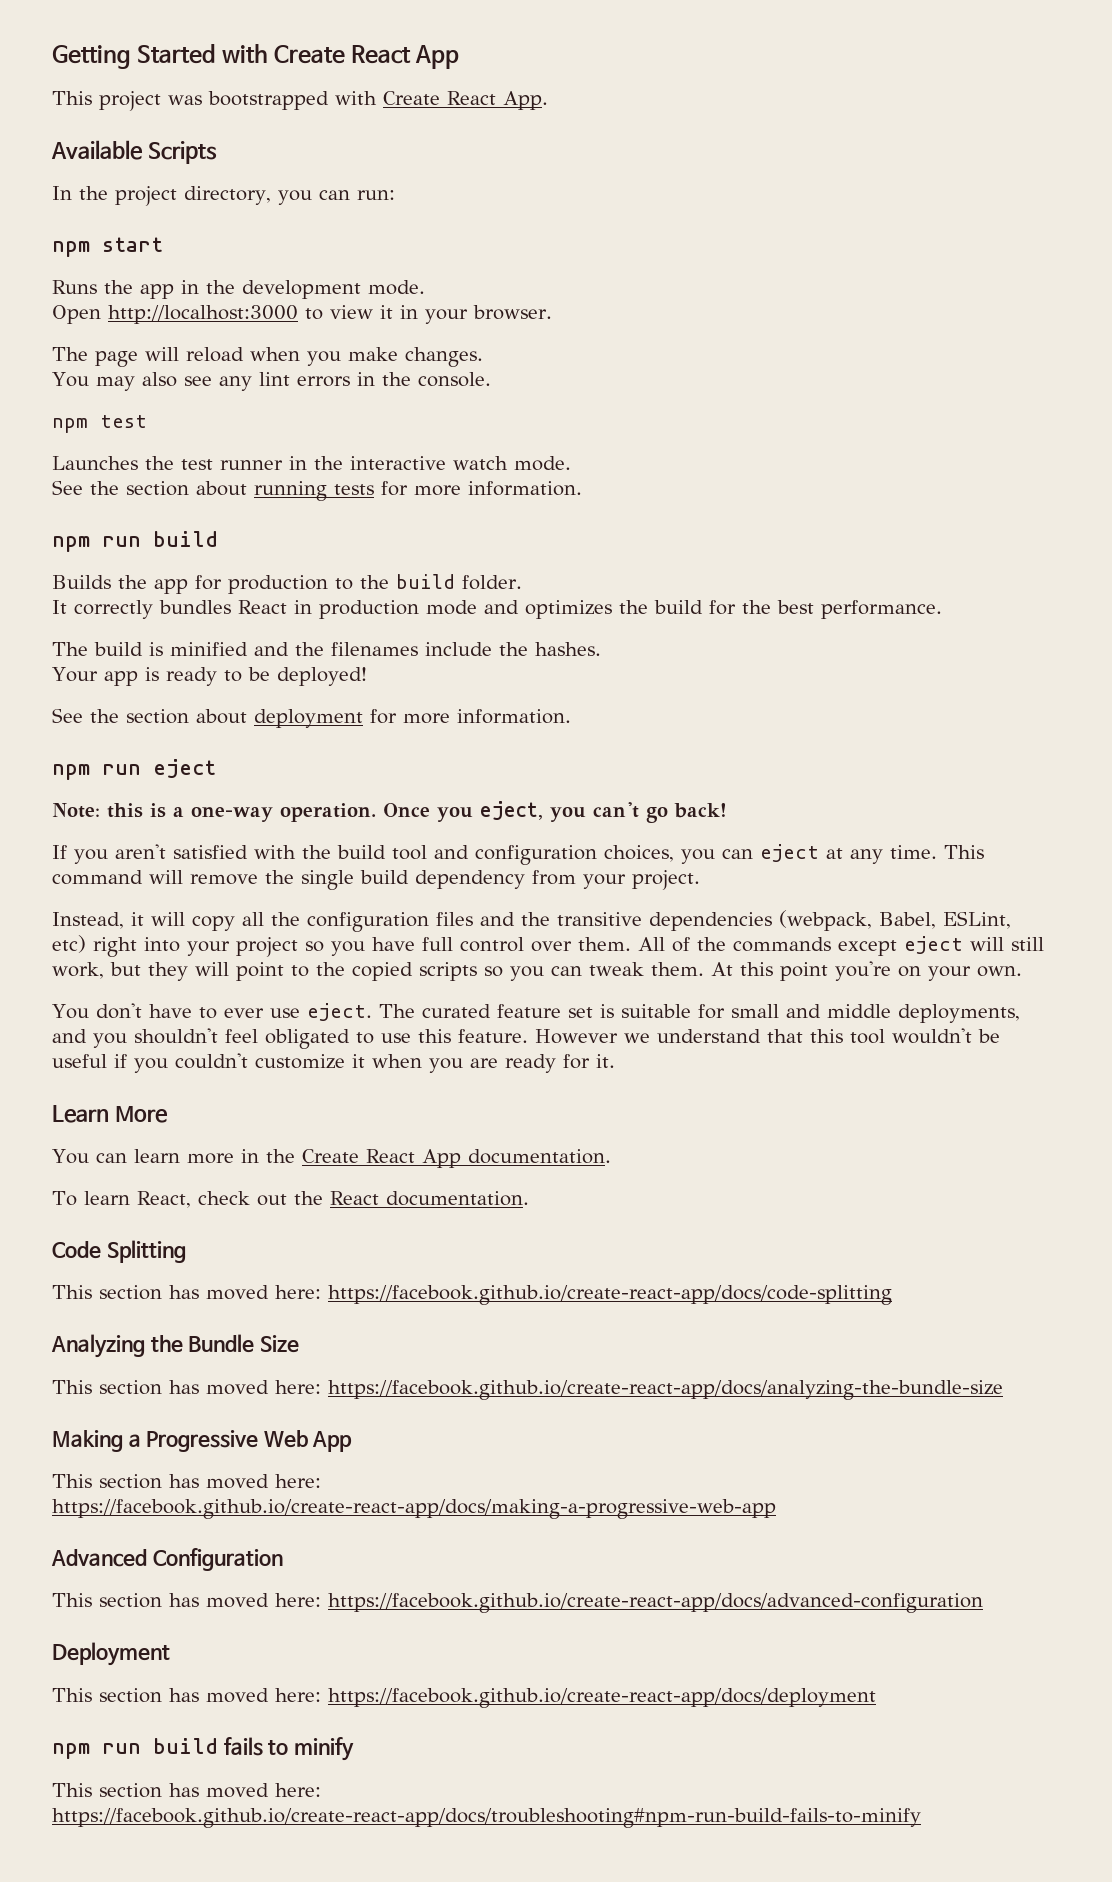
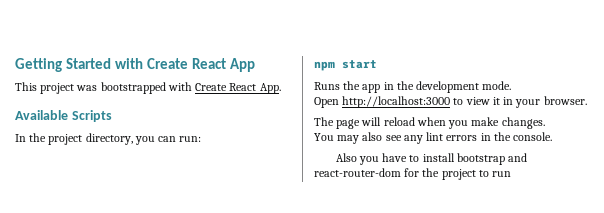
[52,415,147,433] [52,456,571,471] [52,480,582,501] [52,531,218,552] [52,574,522,594] [52,600,942,619] [52,642,601,656] [52,667,367,686] [52,708,571,728] [52,759,216,780] [52,801,727,823] [52,844,984,865] [52,870,700,890] [52,910,1011,932] [52,935,1044,957] [52,961,1022,981] [52,1003,1020,1023] [52,1028,1000,1049] [52,1053,615,1073] [52,1105,168,1123] [52,1149,611,1168] [52,1191,529,1208] [52,1240,186,1263] [52,1285,892,1305] [51,1334,299,1358] [52,1380,1003,1400] [52,1430,353,1452] [52,1474,321,1489] [52,1499,776,1519] [51,1548,283,1571] [52,1593,983,1613] [52,1642,170,1666] [52,1688,876,1708] [52,1737,354,1761] [52,1783,321,1798] [52,1808,921,1828] npm test // Launches the test runner in the interactive watch mode. // See the section about running tests for more information. // npm run build // Builds the app for production to the build folder. // It correctly bundles React in production mode and optimizes the build for the best performance. // The build is minified and the filenames include the hashes. // Your app is ready to be deployed! // See the section about deployment for more information. // npm run eject // Note: this is a one-way operation. Once you eject, you can't go back! // If you aren't satisfied with the build tool and configuration choices, you can eject at any time. This command will remove the single build dependency from your project. // Instead, it will copy all the configuration files and the transitive dependencies (webpack, Babel, ESLint, etc) right into your project so you have full control over them. All of the commands except eject will still work, but they will point to the copied scripts so you can tweak them. At this point you're on your own. // You don't have to ever use eject. The curated feature set is suitable for small and middle deployments, and you shouldn't feel obligated to use this feature. However we understand that this tool wouldn't be useful if you couldn't customize it when you are ready for it. // Learn More // You can learn more in the Create React App documentation. // To learn React, check out the React documentation. // Code Splitting // This section has moved here: https://facebook.github.io/create-react-app/docs/code-splitting // Analyzing the Bundle Size // This section has moved here: https://facebook.github.io/create-react-app/docs/analyzing-the-bundle-size // Making a Progressive Web App // This section has moved here: https://facebook.github.io/create-react-app/docs/making-a-progressive-web-app // Advanced Configuration // This section has moved here: https://facebook.github.io/create-react-app/docs/advanced-configuration // Deployment // This section has moved here: https://facebook.github.io/create-react-app/docs/deployment // npm run build fails to minify // This section has moved here: https://facebook.github.io/create-react-app/docs/troubleshooting#npm-run-build-fails-to-minify -> [335,153,528,165] [314,168,512,180] Also you have to install bootstrap and react-router-dom for the project to run

